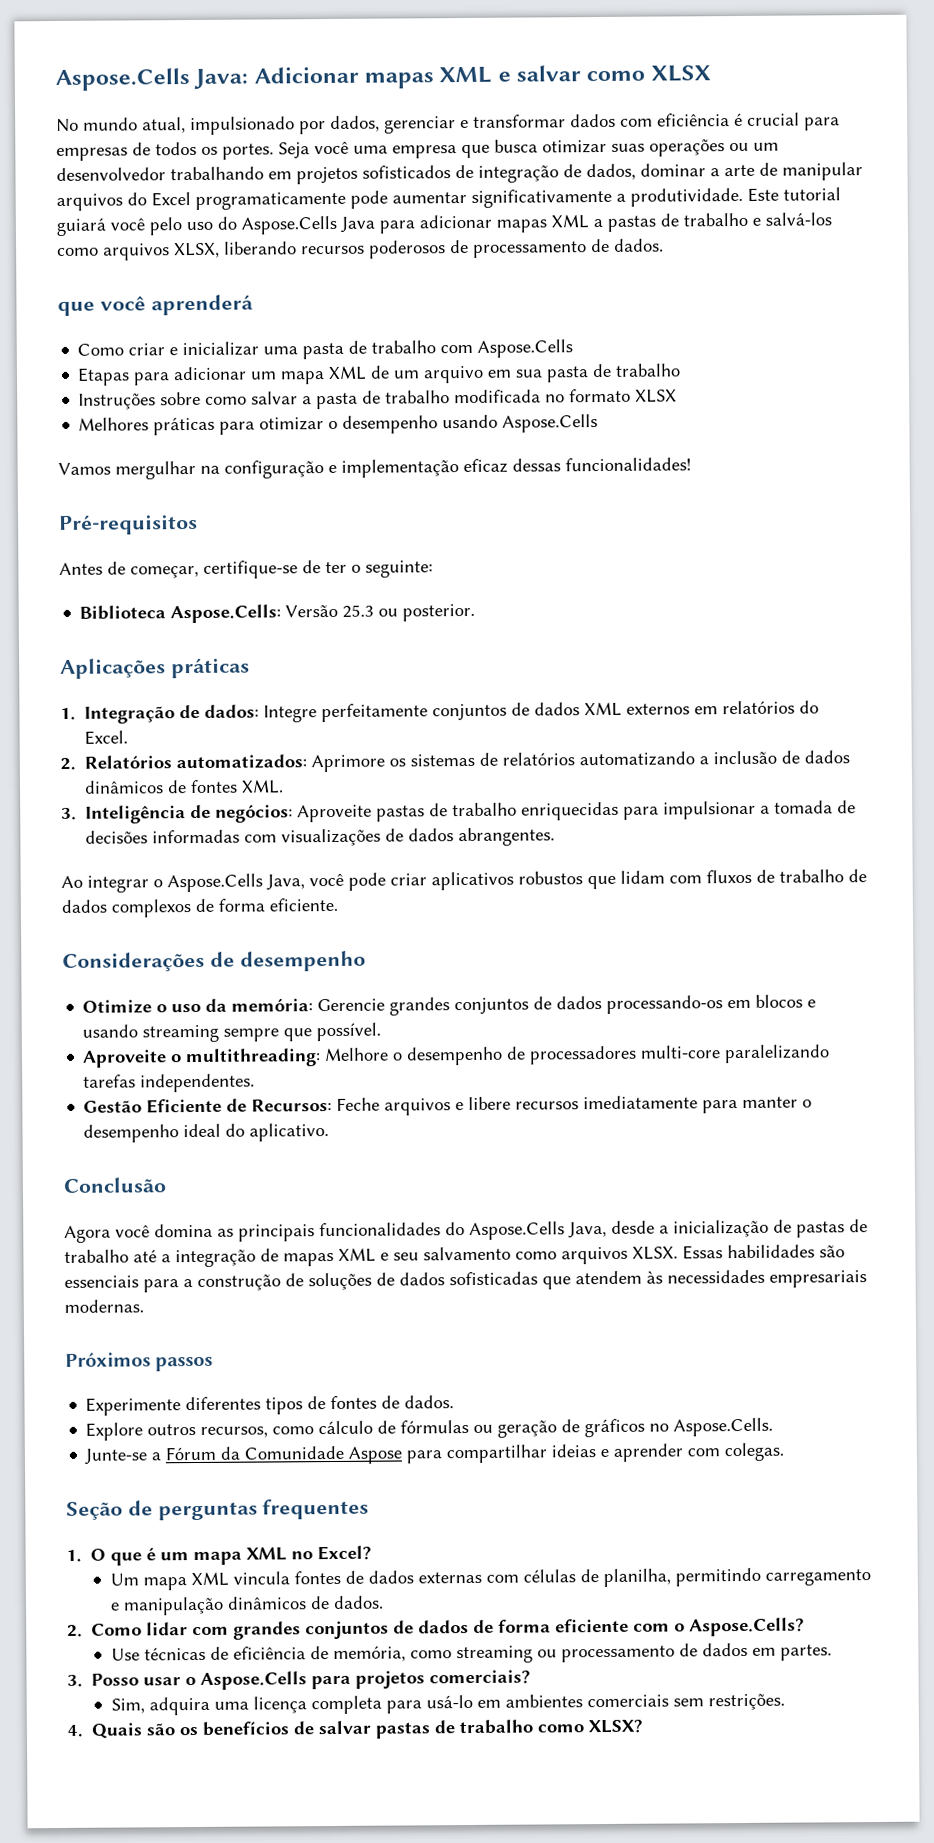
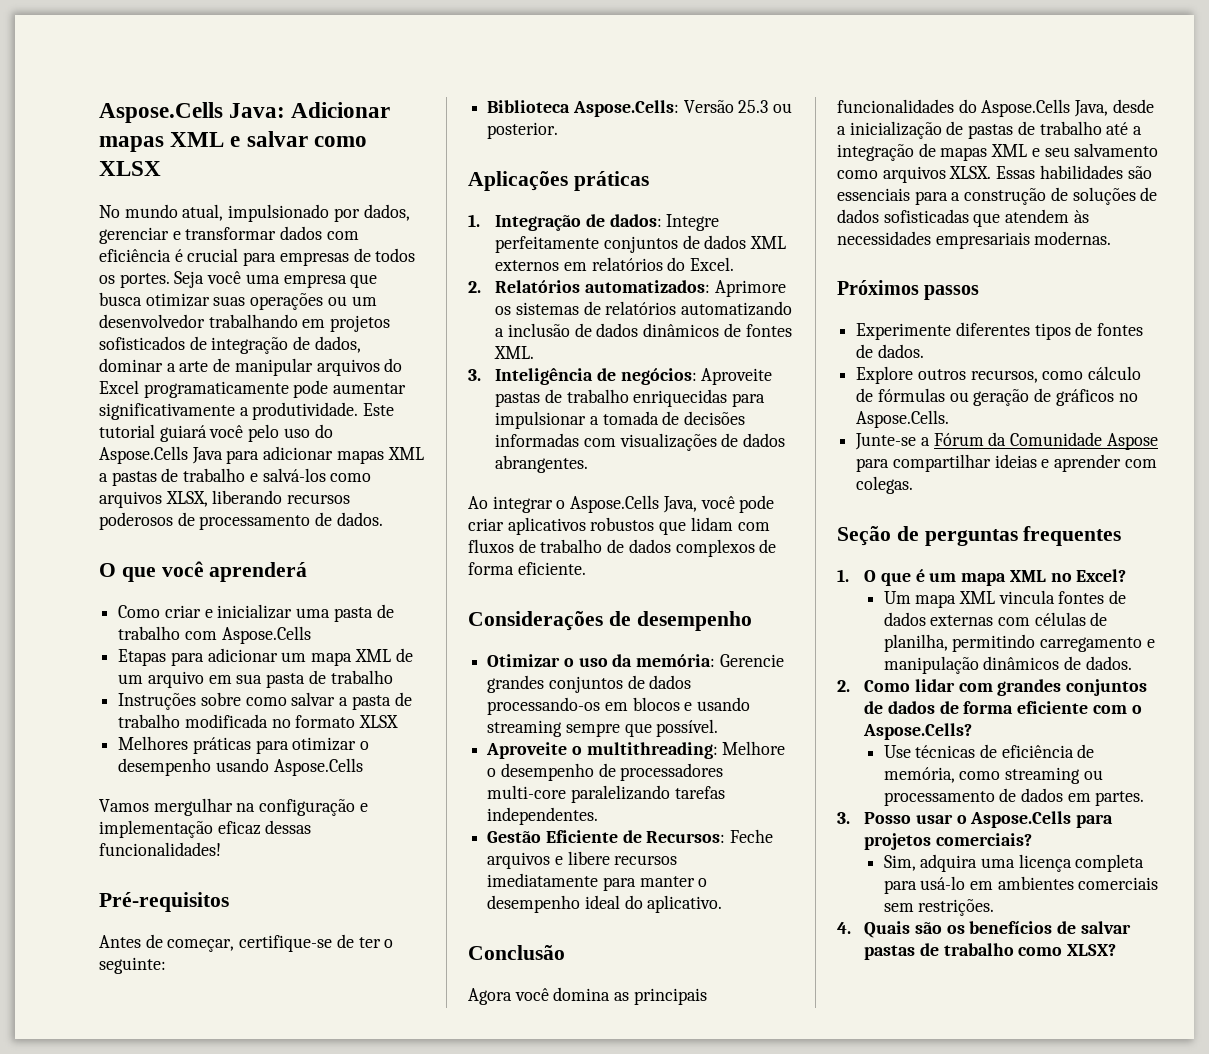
(664, 245) none -> [99,563,116,577] O
[82,999,153,1014] Otimize -> [487,654,561,667] Otimizar

